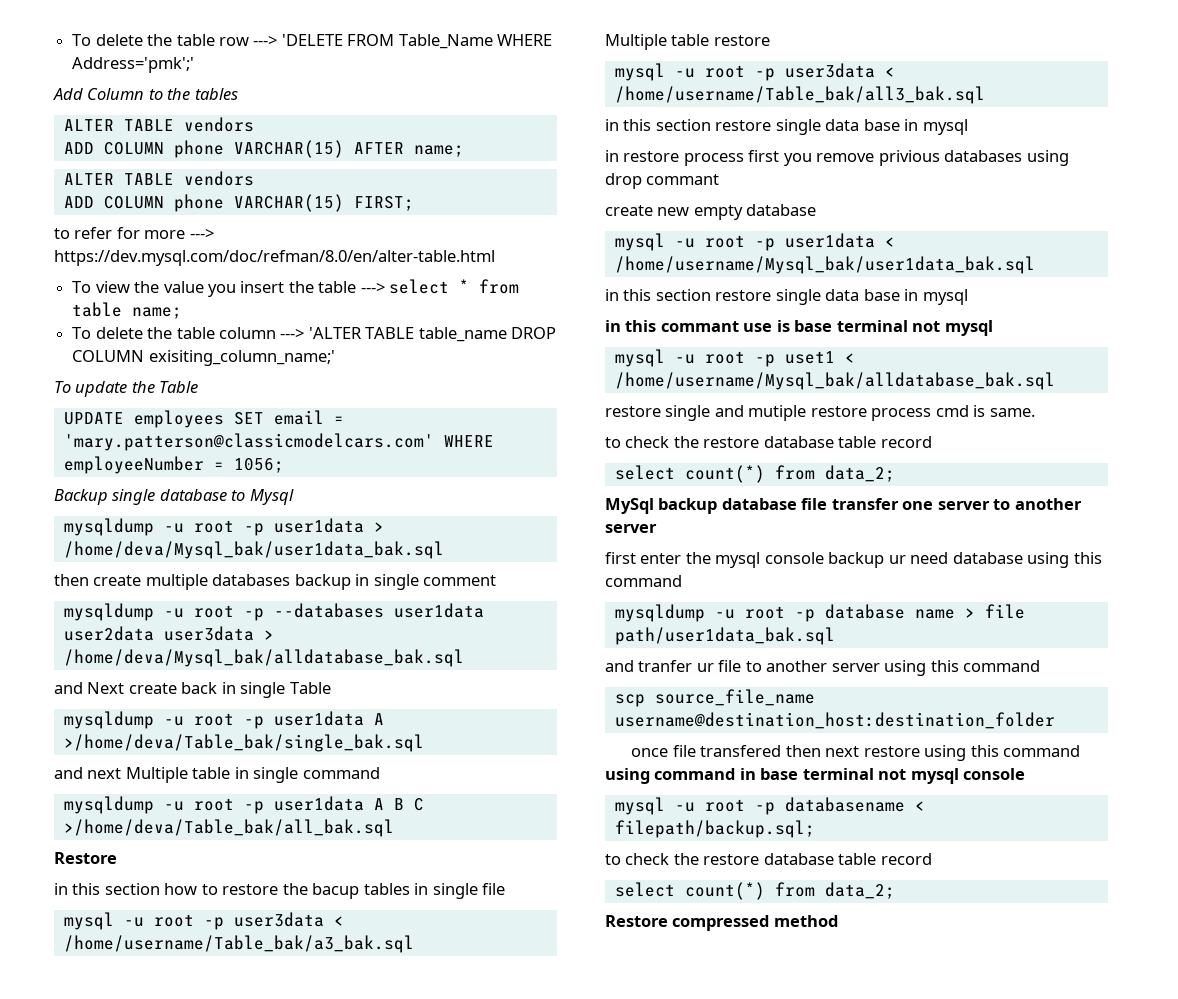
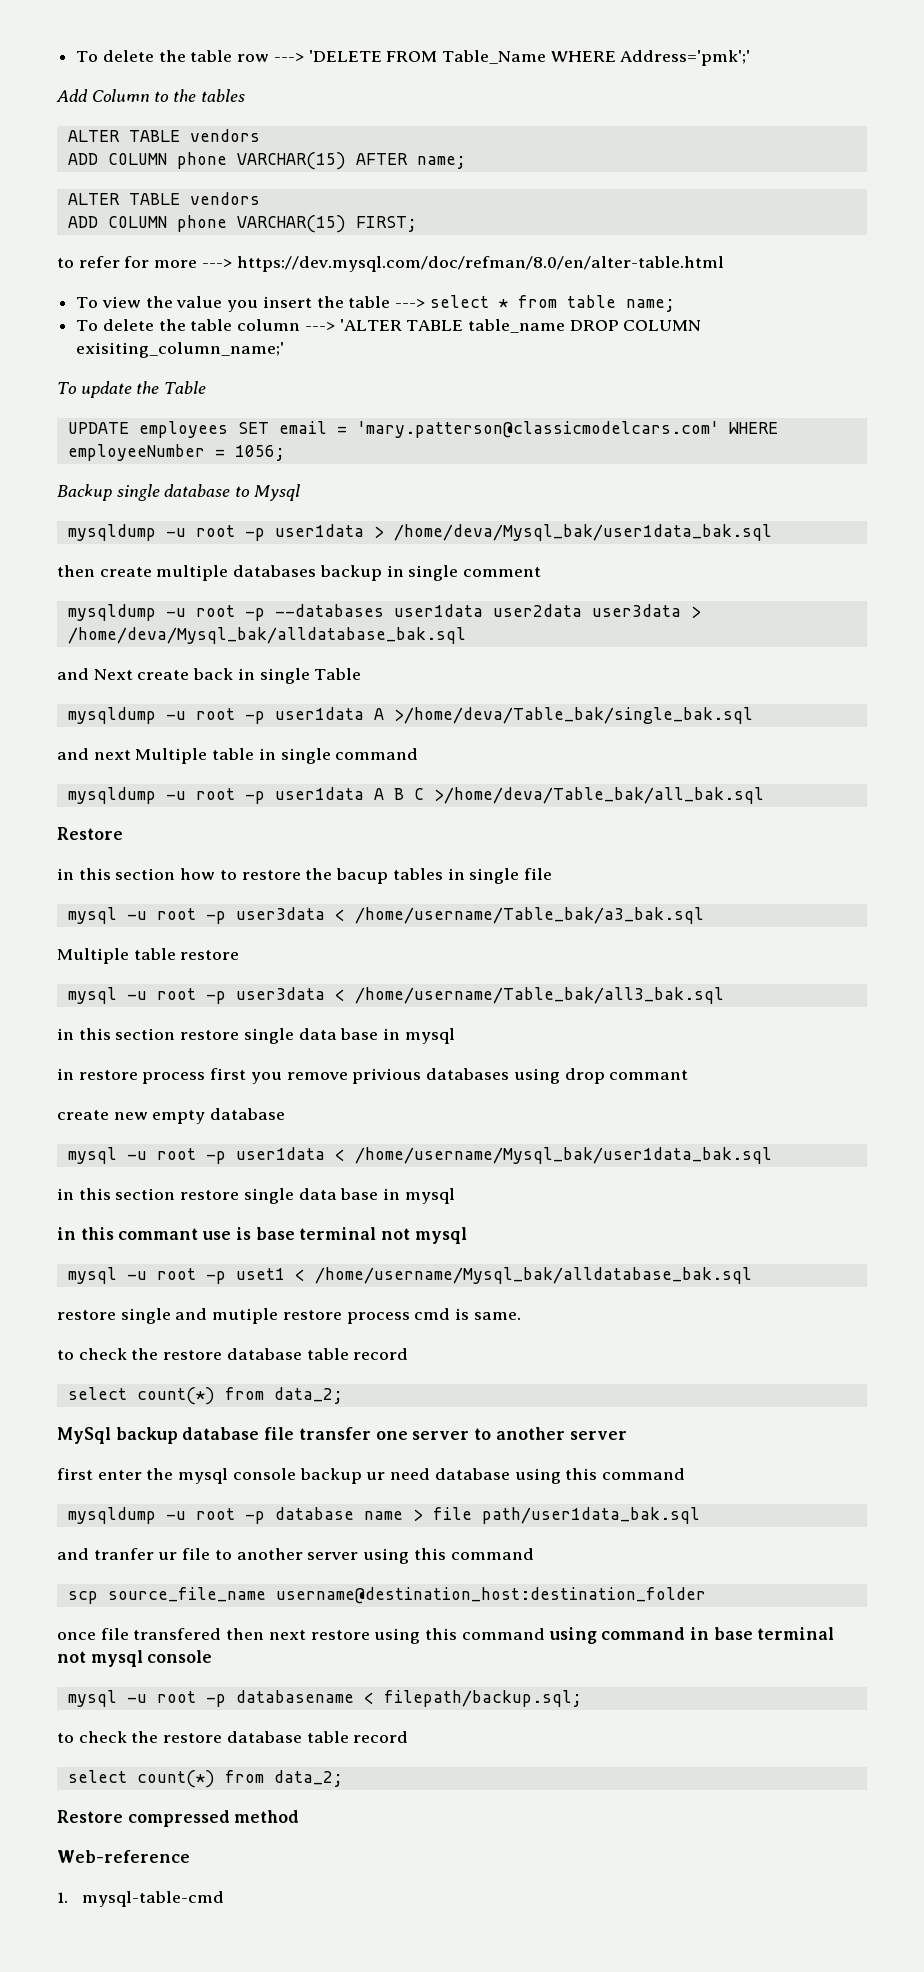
(838, 921) none -> [57,1850,190,1863] [57,1891,225,1907] // Web-reference // 1. mysql-table-cmd

